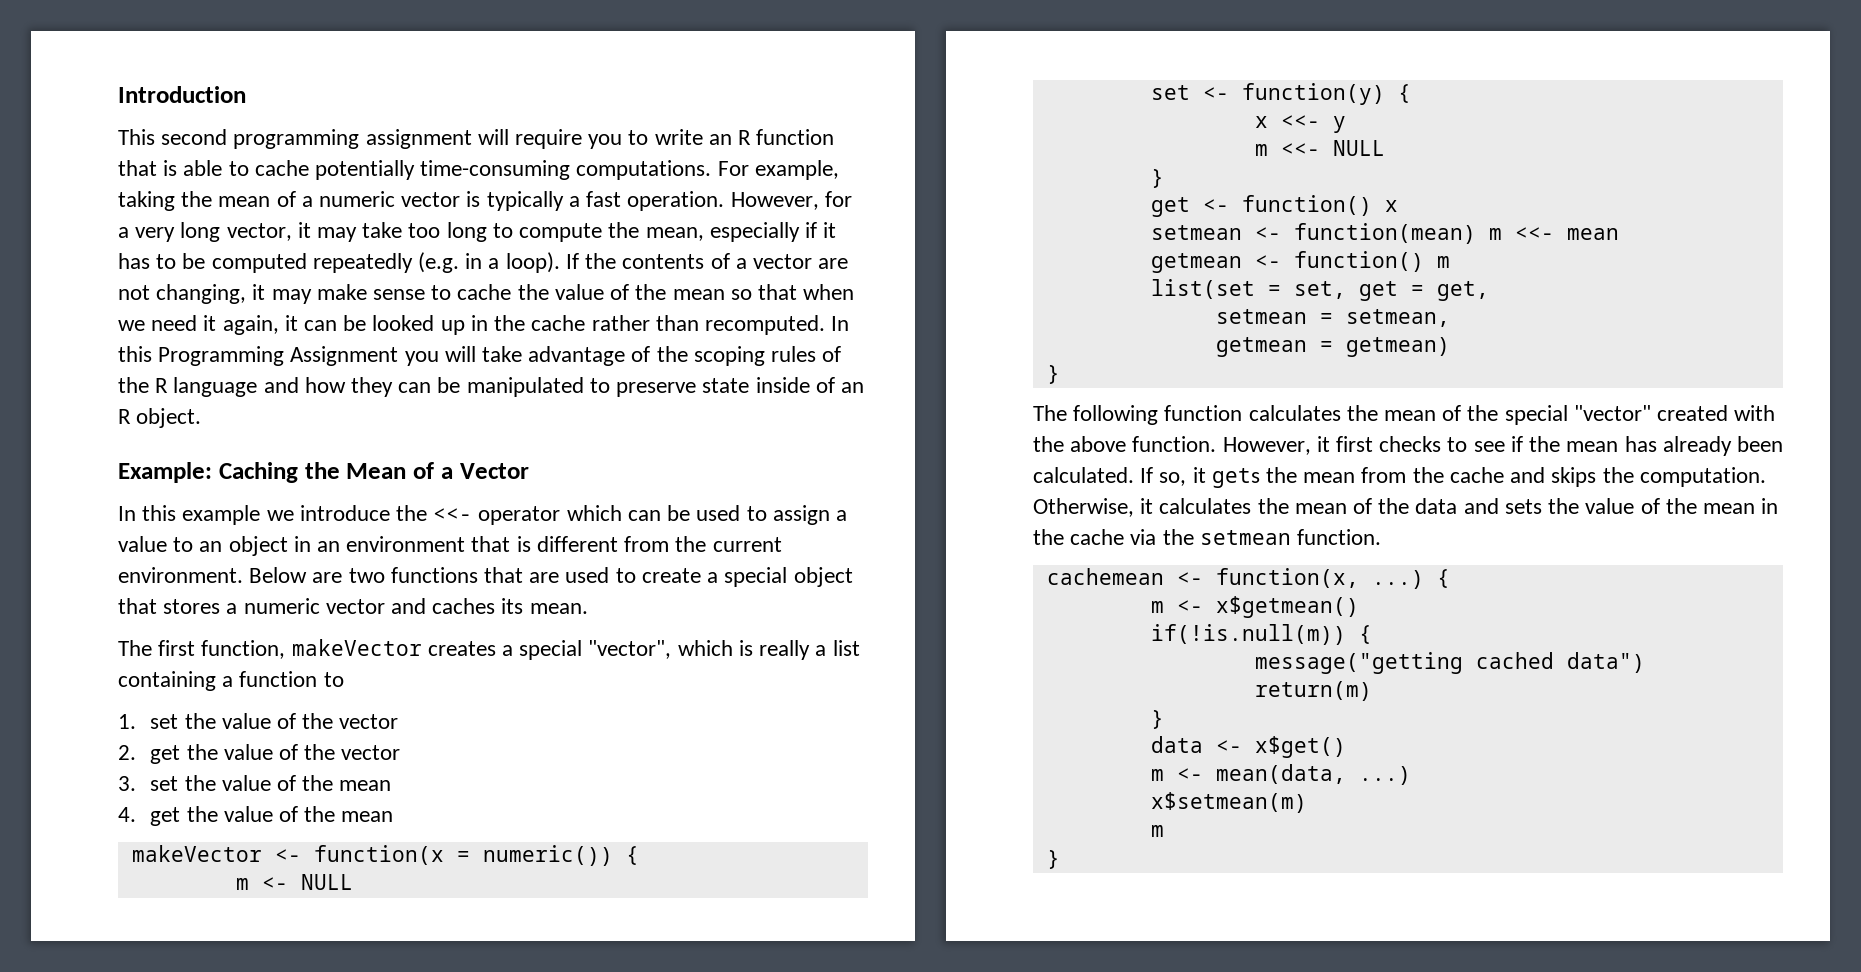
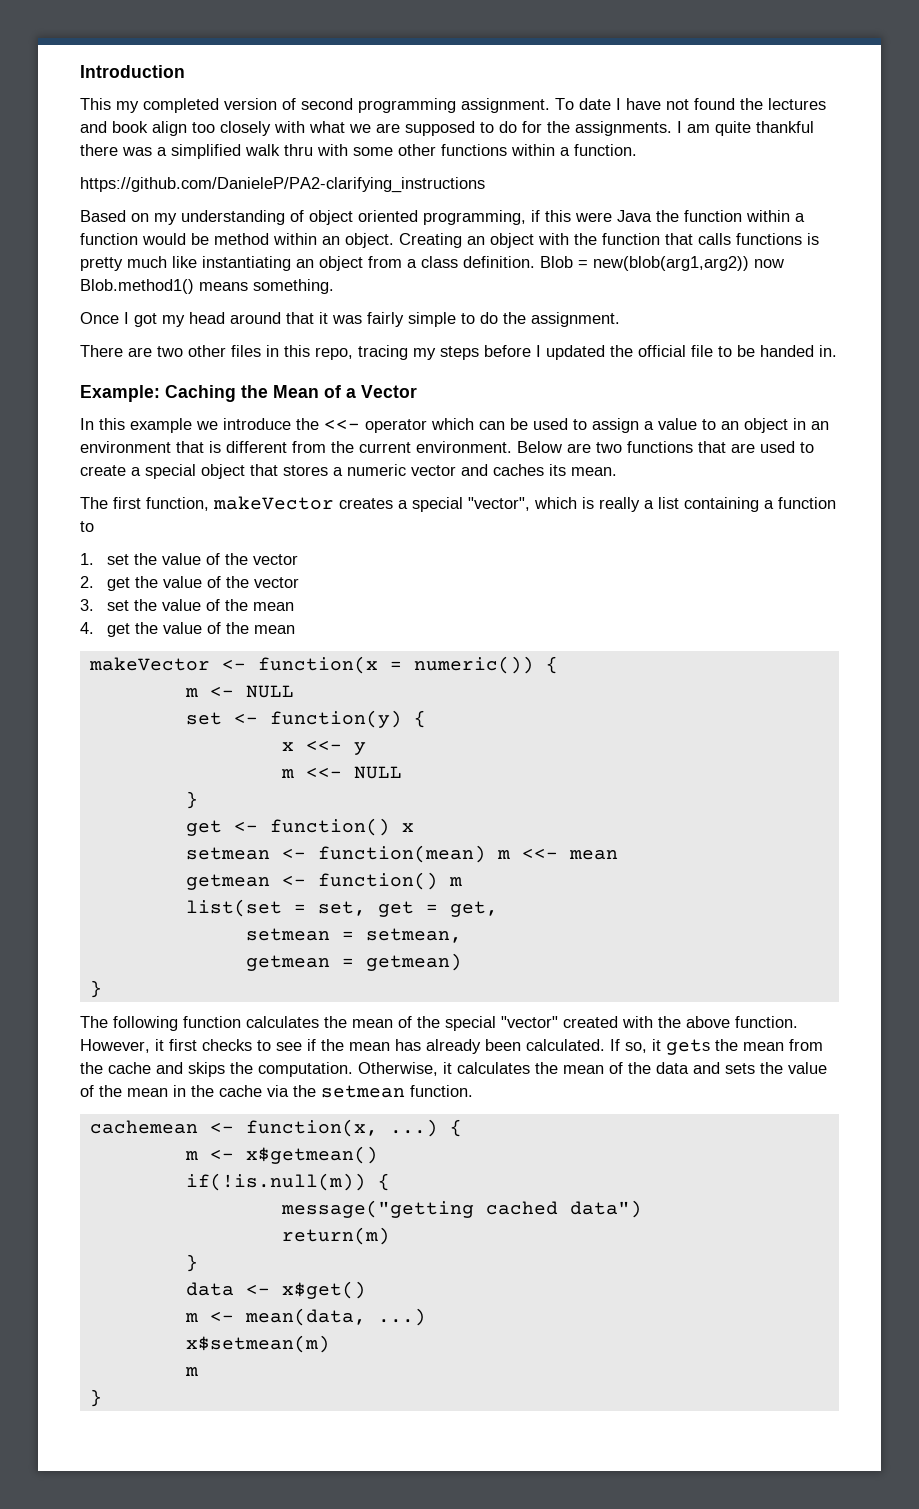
[161,129,835,149] [118,160,839,180] [118,191,852,211] [118,222,837,242] [118,252,849,273] [118,284,855,304] [118,315,850,335] [118,346,842,366] [118,377,864,397] [118,408,202,428] second programming assignment will require you to write an R function that is able to cache potentially time-consuming computations. For example, taking the mean of a numeric vector is typically a fast operation. However, for a very long vector, it may take too long to compute the mean, especially if it has to be computed repeatedly (e.g. in a loop). If the contents of a vector are not changing, it may make sense to cache the value of the mean so that when we need it again, it can be looked up in the cache rather than recomputed. In this Programming Assignment you will take advantage of the scoping rules of the R language and how they can be manipulated to preserve state inside of an R object. -> [116,98,826,113] [80,121,814,136] [80,144,637,159] [80,177,485,193] [80,210,805,225] [80,233,819,248] [80,256,784,271] [80,279,334,294] [80,312,620,327] [80,345,837,360] my completed version of second programming assignment. To date I have not found the lectures and book align too closely with what we are supposed to do for the assignments. I am quite thankful there was a simplified walk thru with some other functions within a function. // https://github.com/DanieleP/PA2-clarifying_instructions // Based on my understanding of object oriented programming, if this were Java the function within a function would be method within an object. Creating an object with the function that calls functions is pretty much like instantiating an object from a class definition. Blob = new(blob(arg1,arg2)) now Blob.method1() means something. // Once I got my head around that it was fairly simple to do the assignment. // There are two other files in this repo, tracing my steps before I updated the official file to be handed in.

